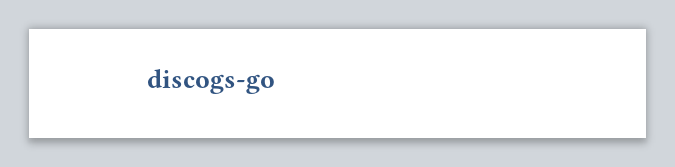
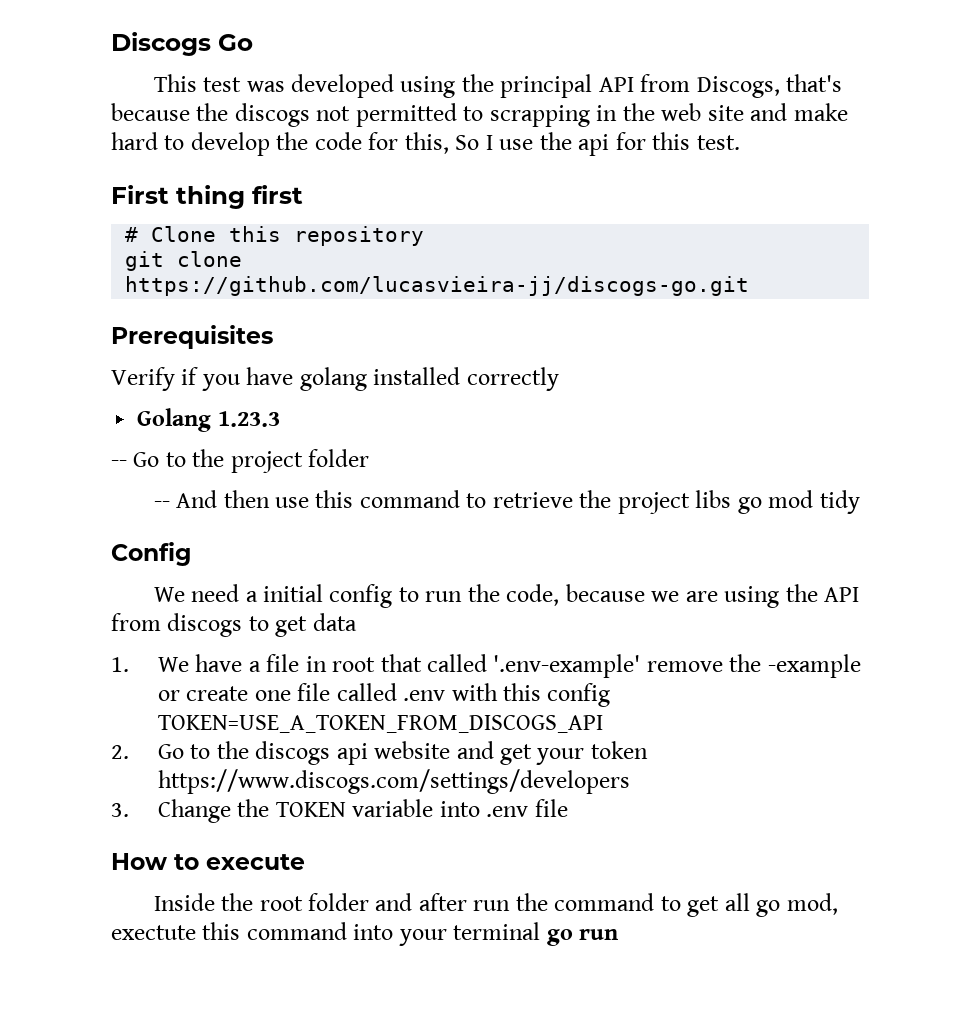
[147,69,275,94] discogs-go -> [111,32,253,56] [153,74,843,98] [111,103,848,127] [111,132,740,156] [111,185,303,209] [125,226,425,246] [125,251,243,271] [125,276,750,296] [111,325,273,349] [111,367,559,391] [137,408,280,432] [111,449,370,473] [153,490,860,514] [111,542,191,566] [153,584,860,608] [111,613,357,637] [111,654,861,678] [157,683,611,707] [157,715,603,733] [111,741,648,765] [157,769,630,794] [111,799,568,823] [111,853,305,870] [153,893,838,917] [111,922,619,946] Discogs Go // This test was developed using the principal API from Discogs, that's because the discogs not permitted to scrapping in the web site and make hard to develop the code for this, So I use the api for this test. // First thing first // # Clone this repository // git clone https://github.com/lucasvieira-jj/discogs-go.git // Prerequisites // Verify if you have golang installed correctly // Golang 1.23.3 // -- Go to the project folder // -- And then use this command to retrieve the project libs go mod tidy // Config // We need a initial config to run the code, because we are using the API from discogs to get data // 1. We have a file in root that called '.env-example' remove the -example or create one file called .env with this config TOKEN=USE_A_TOKEN_FROM_DISCOGS_API // 2. Go to the discogs api website and get your token https://www.discogs.com/settings/developers // 3. Change the TOKEN variable into .env file // How to execute // Inside the root folder and after run the command to get all go mod, exectute this command into your terminal go run

